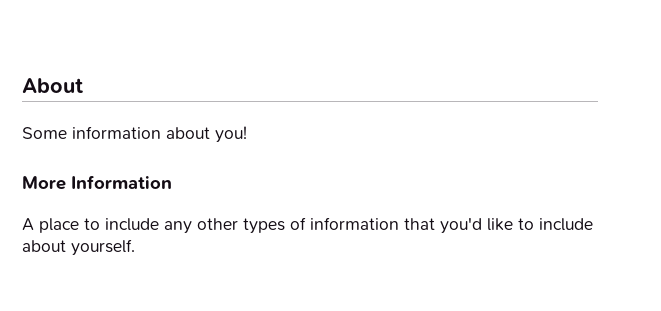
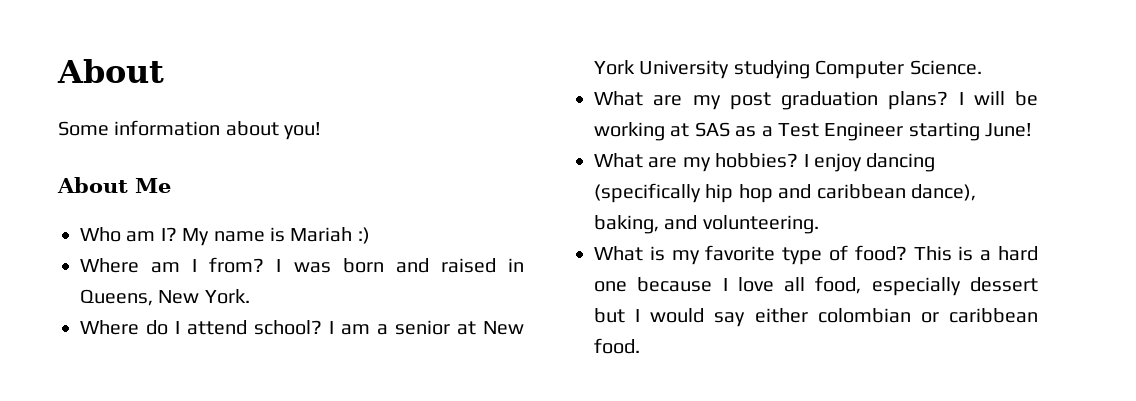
[22,175,172,190] [22,217,593,234] [22,239,135,256] More Information // A place to include any other types of information that you'd like to include about yourself. -> [57,177,171,193] [80,227,370,246] [80,257,524,273] [80,289,250,306] [80,320,524,335] [594,60,982,79] [594,91,1038,110] [594,122,1033,141] [594,153,936,172] [594,183,976,203] [594,215,819,234] [594,245,1038,265] [594,276,1038,296] [594,308,1038,327] [594,338,640,354] About Me // Who am I? My name is Mariah :) // Where am I from? I was born and raised in Queens, New York. // Where do I attend school? I am a senior at New York University studying Computer Science. // What are my post graduation plans? I will be working at SAS as a Test Engineer starting June! // What are my hobbies? I enjoy dancing (specifically hip hop and caribbean dance), baking, and volunteering. // What is my favorite type of food? This is a hard one because I love all food, especially dessert but I would say either colombian or caribbean food.

